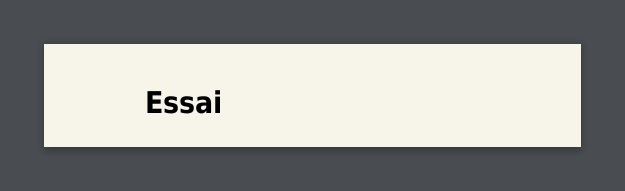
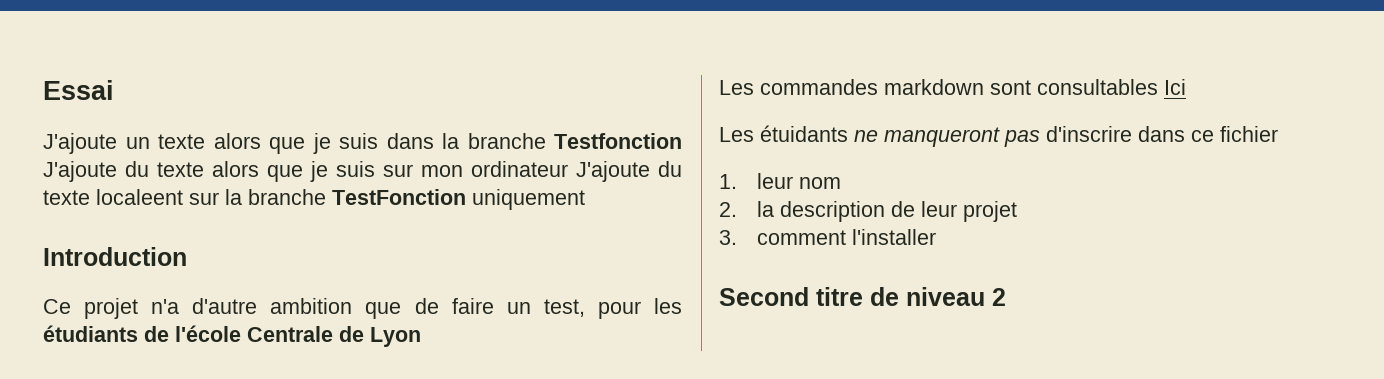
(222, 102) none -> [43,133,682,154] [43,161,682,182] [43,189,585,210] [43,247,187,266] [43,298,682,319] [43,325,421,347] [719,79,1186,95] [719,125,1278,147] [719,173,842,189] [719,201,1018,222] [719,229,937,245] [719,287,1006,306] // J'ajoute un texte alors que je suis dans la branche Testfonction J'ajoute du texte alors que je suis sur mon ordinateur J'ajoute du texte localeent sur la branche TestFonction uniquement // Introduction // Ce projet n'a d'autre ambition que de faire un test, pour les étudiants de l'école Centrale de Lyon // Les commandes markdown sont consultables Ici // Les étuidants ne manqueront pas d'inscrire dans ce fichier // 1. leur nom // 2. la description de leur projet // 3. comment l'installer // Second titre de niveau 2

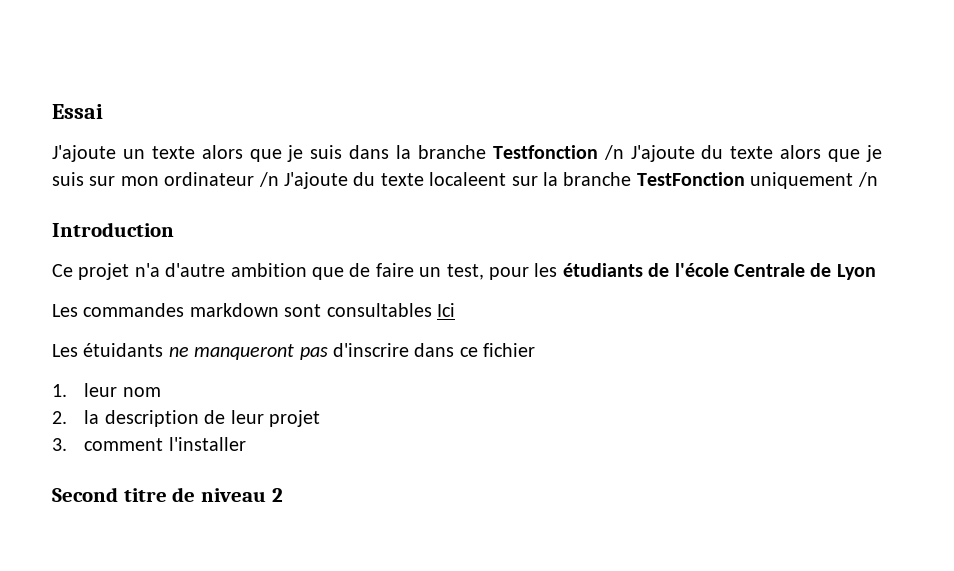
(682, 141) none -> [603,145,624,160] /n
(568, 169) none -> [258,172,279,187] /n
(585, 199) none -> [857,172,878,187] /n

